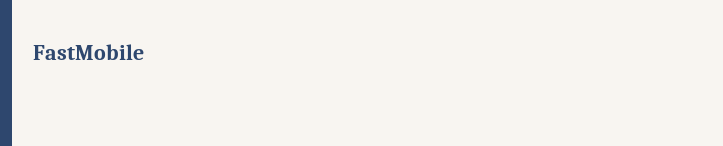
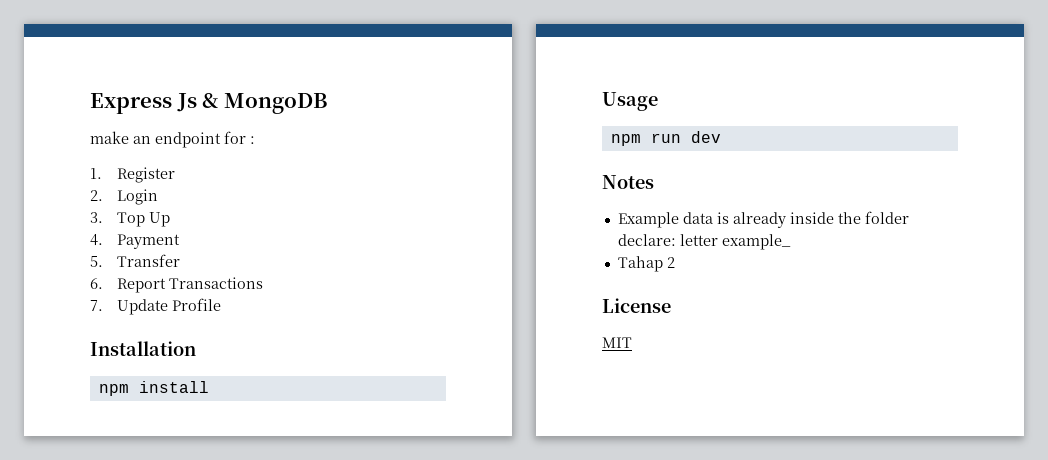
[33,44,144,60] FastMobile -> [90,93,328,114] [90,131,255,148] [90,167,176,183] [90,189,159,205] [90,212,171,227] [90,234,181,249] [90,254,181,267] [90,277,264,293] [90,298,222,315] [90,341,196,356] [98,381,209,396] [602,92,658,111] [610,131,721,146] [602,175,654,189] [617,211,909,228] [617,234,791,250] [617,256,675,272] [602,298,671,313] [602,337,632,348] Express Js & MongoDB // make an endpoint for : // 1. Register // 2. Login // 3. Top Up // 4. Payment // 5. Transfer // 6. Report Transactions // 7. Update Profile // Installation // npm install // Usage // npm run dev // Notes // Example data is already inside the folder declare: letter example_ // Tahap 2 // License // MIT

